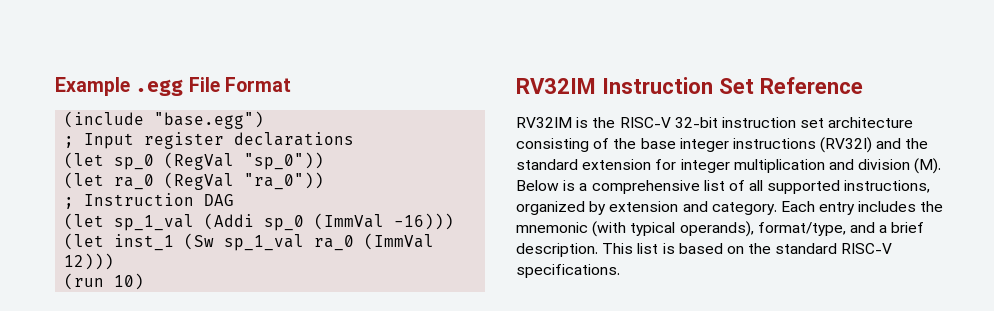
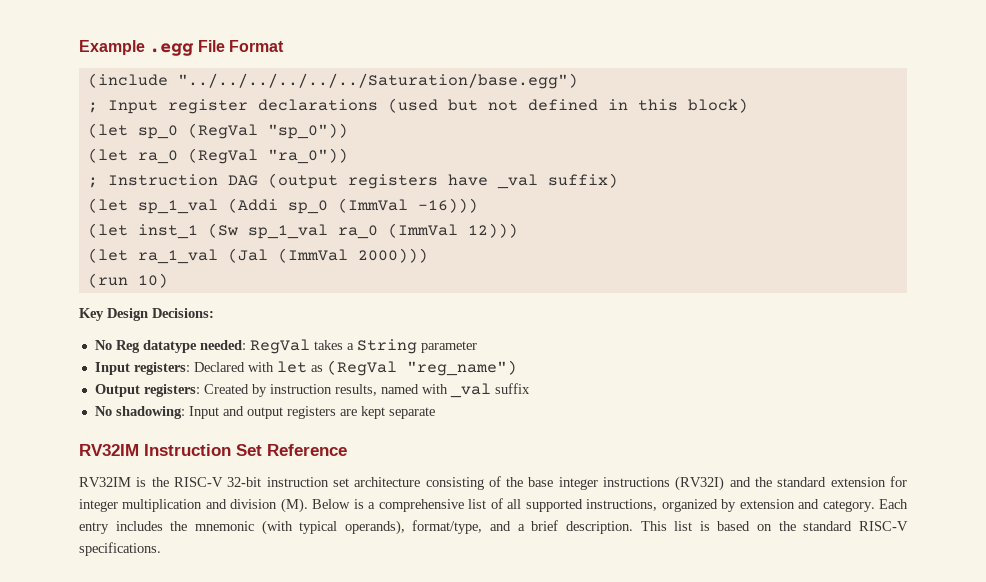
[154,111,265,129] "base.egg") -> [177,73,578,89] "../../../../../../Saturation/base.egg")
(355, 139) none -> [387,98,748,113] (used but not defined in this block)
(235, 200) none -> [267,173,618,189] (output registers have _val suffix)
[64,273,145,290] (run 10) -> [87,248,428,264] [87,273,168,288] [79,308,214,321] [94,339,477,354] [94,360,517,376] [94,383,530,398] [94,406,435,419] (let ra_1_val (Jal (ImmVal 2000))) // (run 10) // Key Design Decisions: // No Reg datatype needed: RegVal takes a String parameter // Input registers: Declared with let as (RegVal "reg_name") // Output registers: Created by instruction results, named with _val suffix // No shadowing: Input and output registers are kept separate

